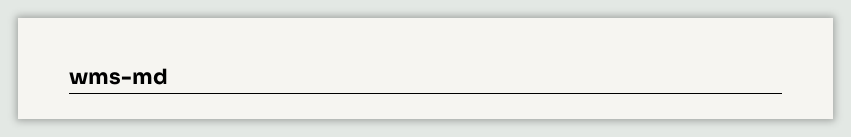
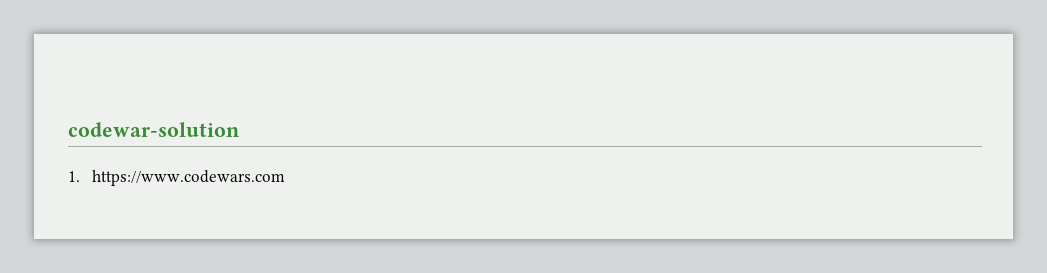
[69,68,168,85] wms-md -> [68,122,240,137] [68,170,285,186] codewar-solution // 1. https://www.codewars.com

